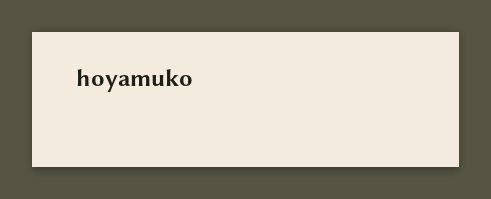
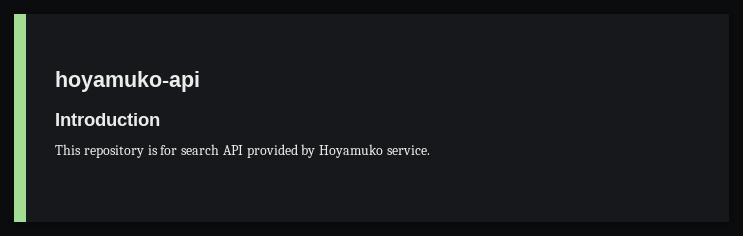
[76,69,193,92] hoyamuko -> [55,71,200,92] [55,113,160,126] [55,144,431,158] hoyamuko-api // Introduction // This repository is for search API provided by Hoyamuko service.

